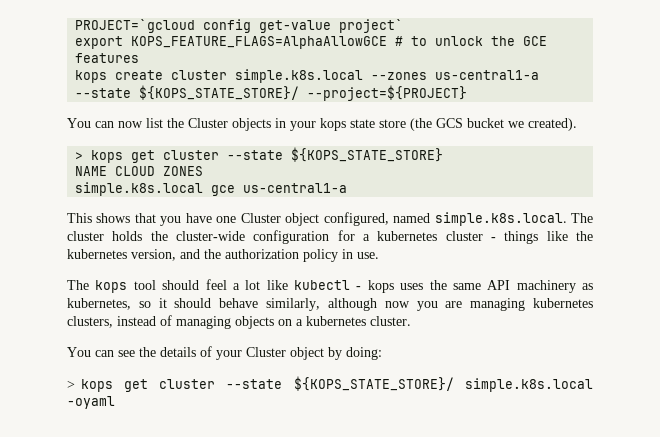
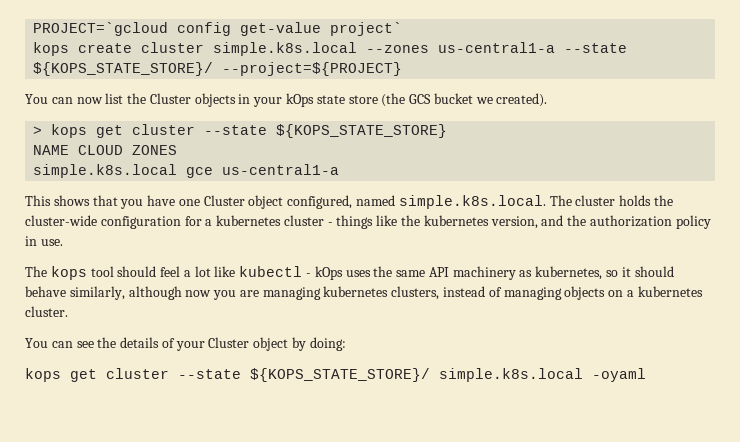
[75,36,548,49] [75,53,140,63] // export KOPS_FEATURE_FLAGS=AlphaAllowGCE # to unlock the GCE features -> (403, 29) none
[320,118,346,131] kops -> [286,93,315,107] kOps
[367,280,394,293] kops -> [314,266,343,280] kOps
[67,380,75,389] > -> (346, 344) none

